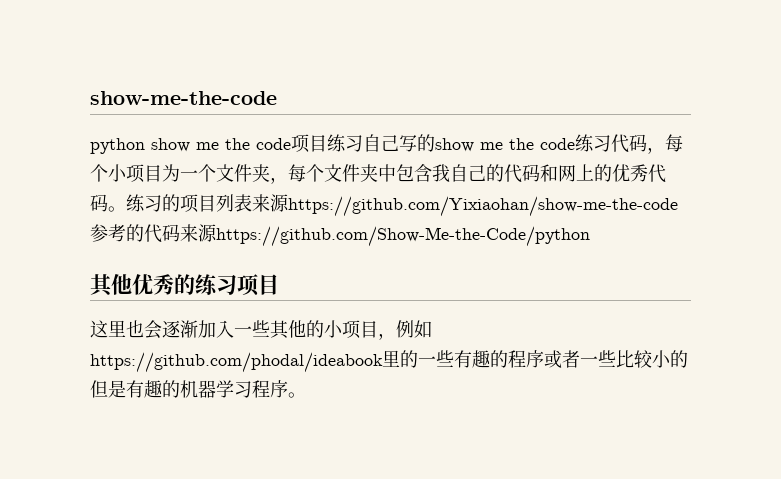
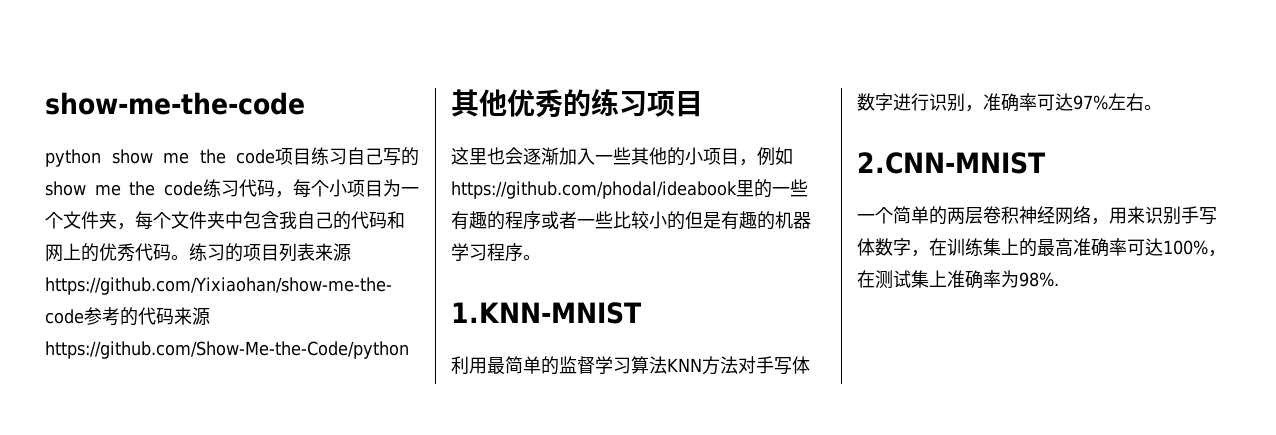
(306, 395) none -> [451,302,642,324] [451,356,810,375] [857,93,1162,112] [857,152,1046,174] [857,206,1217,225] [857,238,1226,257] [857,270,1059,289] // 1.KNN-MNIST // 利用最简单的监督学习算法KNN方法对手写体数字进行识别，准确率可达97%左右。 // 2.CNN-MNIST // 一个简单的两层卷积神经网络，用来识别手写体数字，在训练集上的最高准确率可达100%，在测试集上准确率为98%.

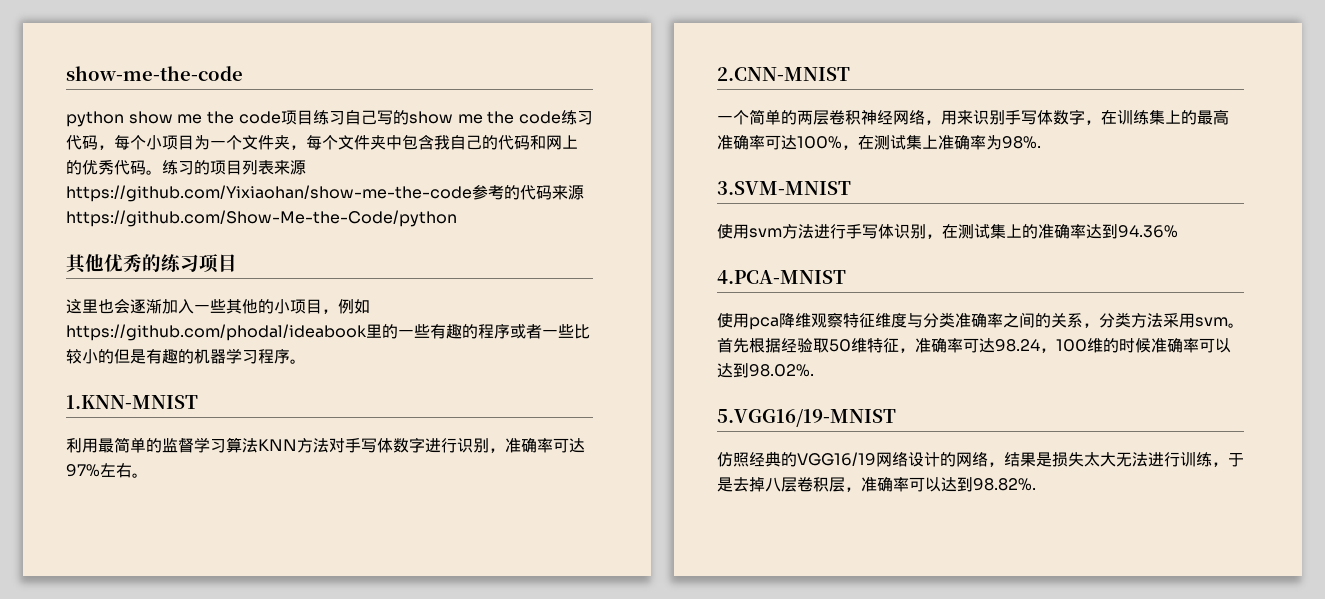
(1059, 279) none -> [717,181,851,195] [717,224,1178,239] [717,270,846,284] [717,312,1244,330] [717,337,1231,353] [717,363,814,378] [717,409,896,427] [717,451,1244,467] [717,477,1036,492] // 3.SVM-MNIST // 使用svm方法进行手写体识别，在测试集上的准确率达到94.36% // 4.PCA-MNIST // 使用pca降维观察特征维度与分类准确率之间的关系，分类方法采用svm。首先根据经验取50维特征，准确率可达98.24，100维的时候准确率可以达到98.02%. // 5.VGG16/19-MNIST // 仿照经典的VGG16/19网络设计的网络，结果是损失太大无法进行训练，于是去掉八层卷积层，准确率可以达到98.82%.

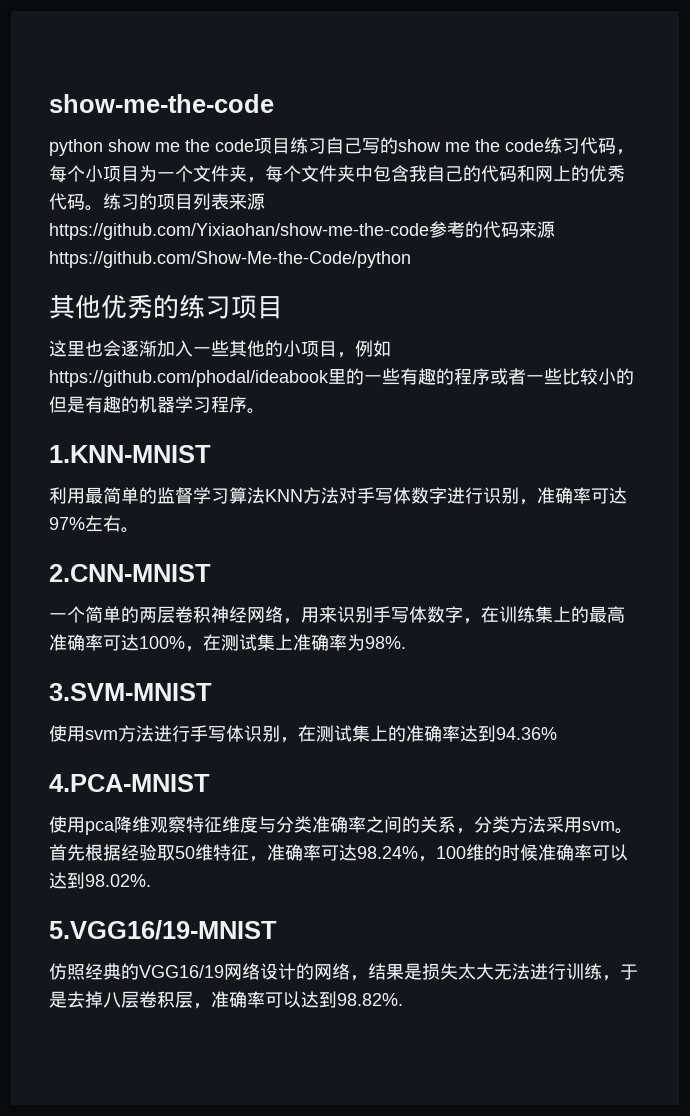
[995,339,1040,352] 98.24 -> [357,846,418,859] 98.24%

